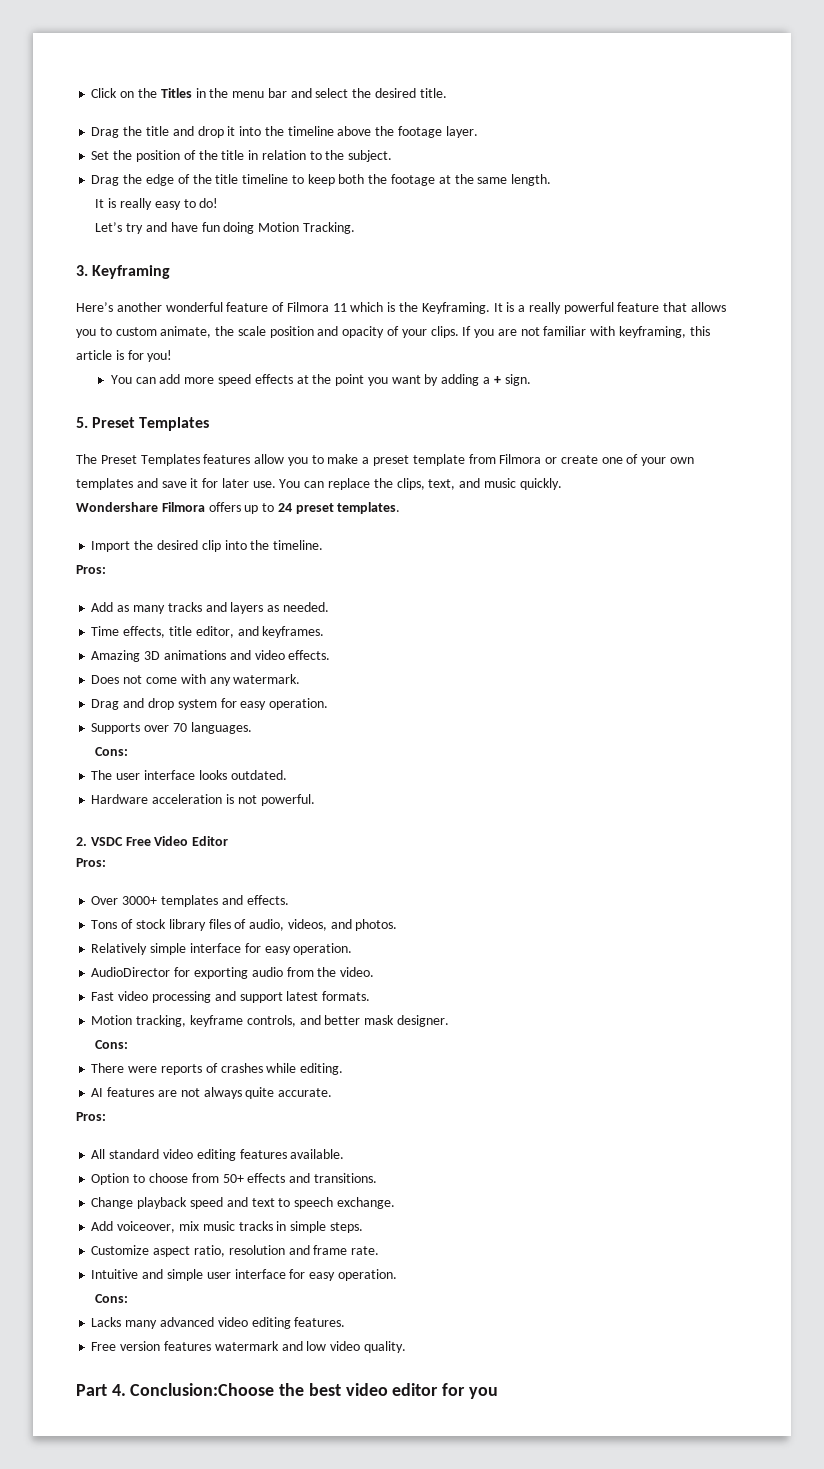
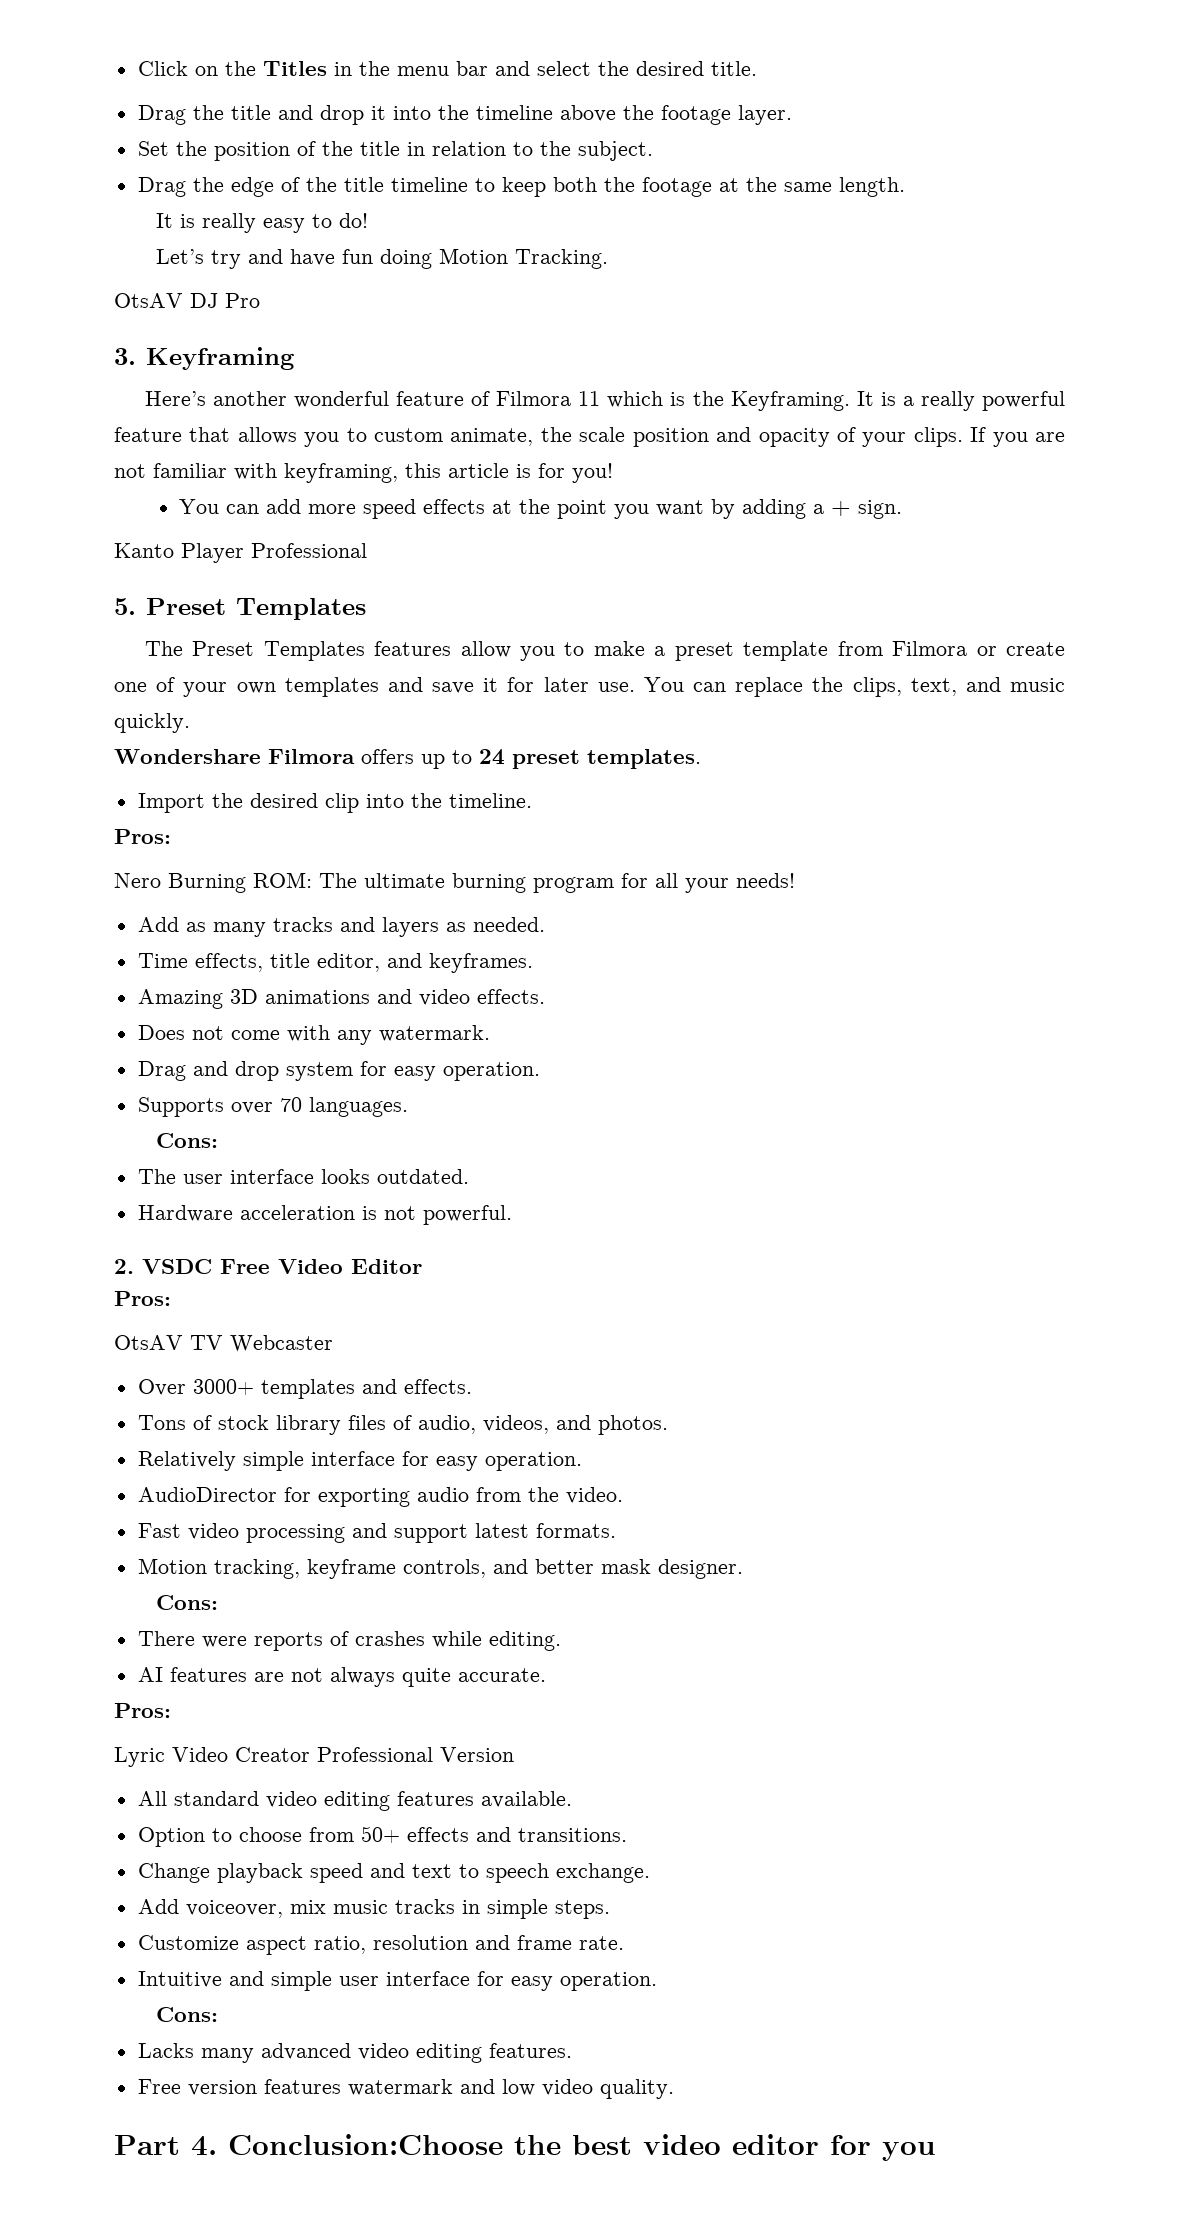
(355, 228) none -> [114,293,260,308] // OtsAV DJ Pro
(531, 380) none -> [114,543,367,563] // Kanto Player Professional
(106, 569) none -> [114,872,795,893] // Nero Burning ROM: The ultimate burning program for all your needs!
(106, 862) none -> [114,1335,333,1352] // OtsAV TV Webcaster
(106, 1116) none -> [114,1747,514,1767] // Lyric Video Creator Professional Version

